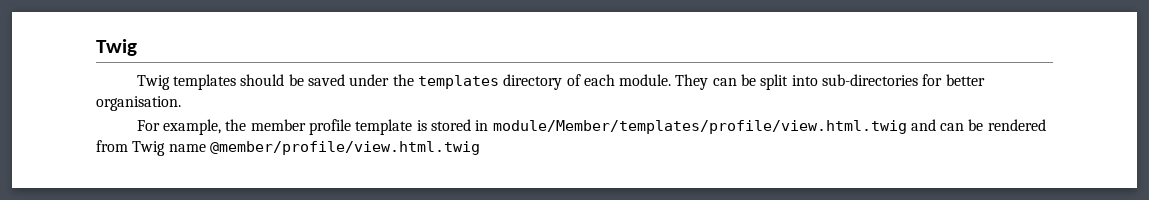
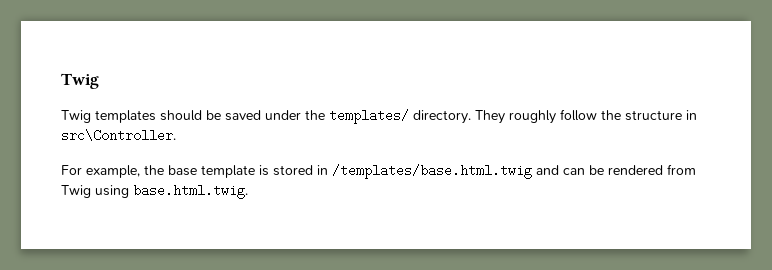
[417,74,985,90] [96,96,181,111] templates directory of each module. They can be split into sub-directories for better organisation. -> [329,109,697,124] [61,129,176,142] templates/ directory. They roughly follow the structure in src\Controller.
[250,119,351,135] member profile -> [168,165,197,176] base
[492,120,907,134] module/Member/templates/profile/view.html.twig -> [332,164,532,179] /templates/base.html.twig
[168,141,480,155] name @member/profile/view.html.twig -> [95,184,248,199] using base.html.twig.

